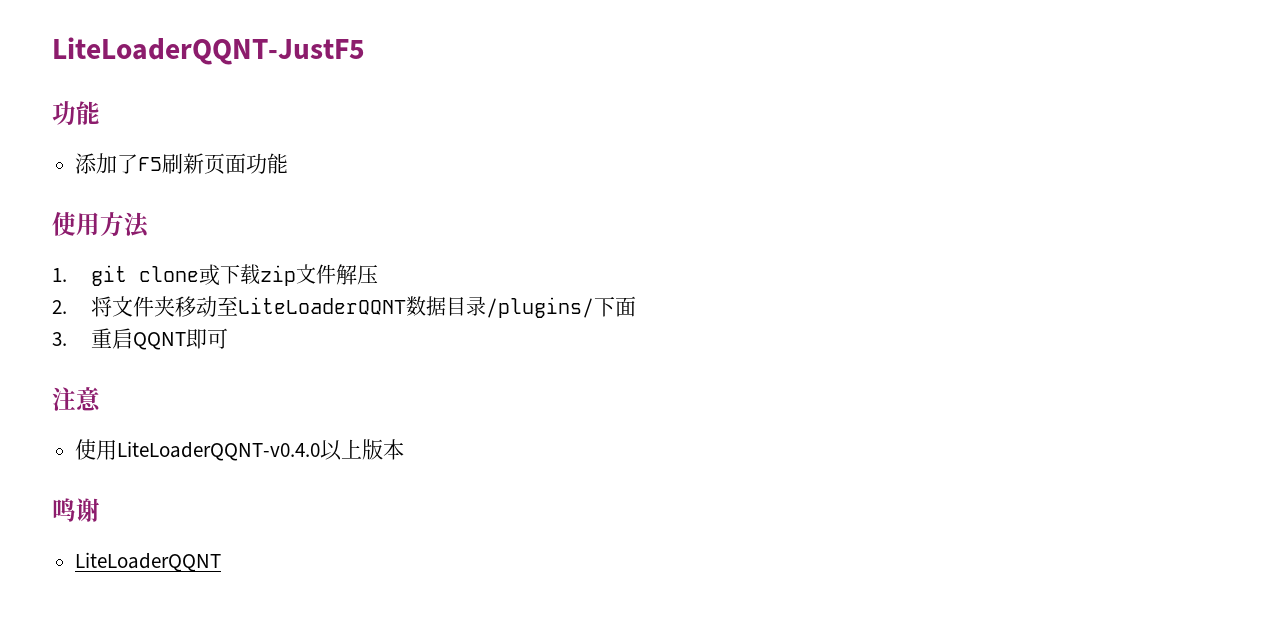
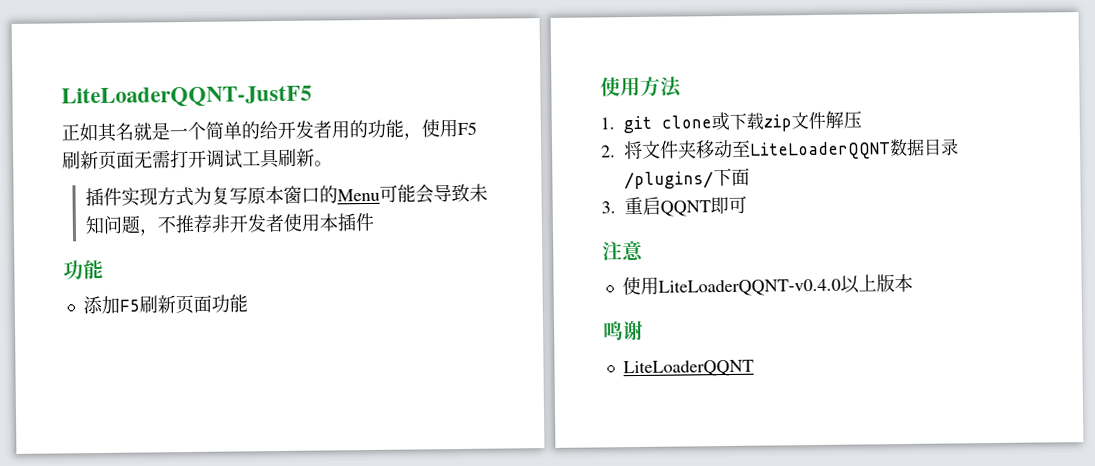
(365, 51) none -> [61,118,477,143] [62,148,333,171] [84,183,488,207] [84,212,374,236] // 正如其名就是一个简单的给开发者用的功能，使用F5刷新页面无需打开调试工具刷新。 // 插件实现方式为复写原本窗口的Menu可能会导致未知问题，不推荐非开发者使用本插件
[117,154,139,174] 了 -> (120, 304) none

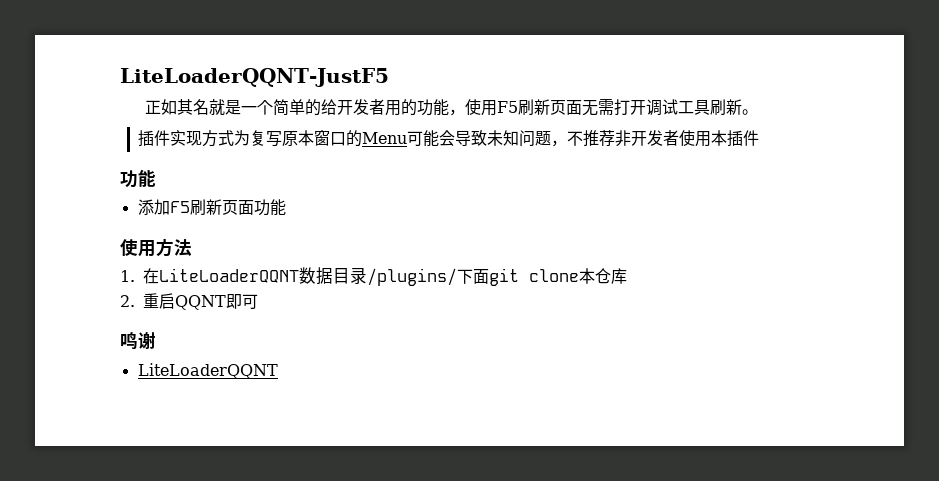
[623,110,862,134] [601,139,751,160] git clone或下载zip文件解压 // 2.将文件夹移动至 -> [143,268,159,284] 在
[601,201,616,214] // 3. -> [489,268,627,286] [120,295,135,307] git clone本仓库 // 2.
[602,240,644,262] [621,273,913,297] // 注意 // 使用LiteLoaderQQNT-v0.4.0以上版本 -> (258, 301) none

